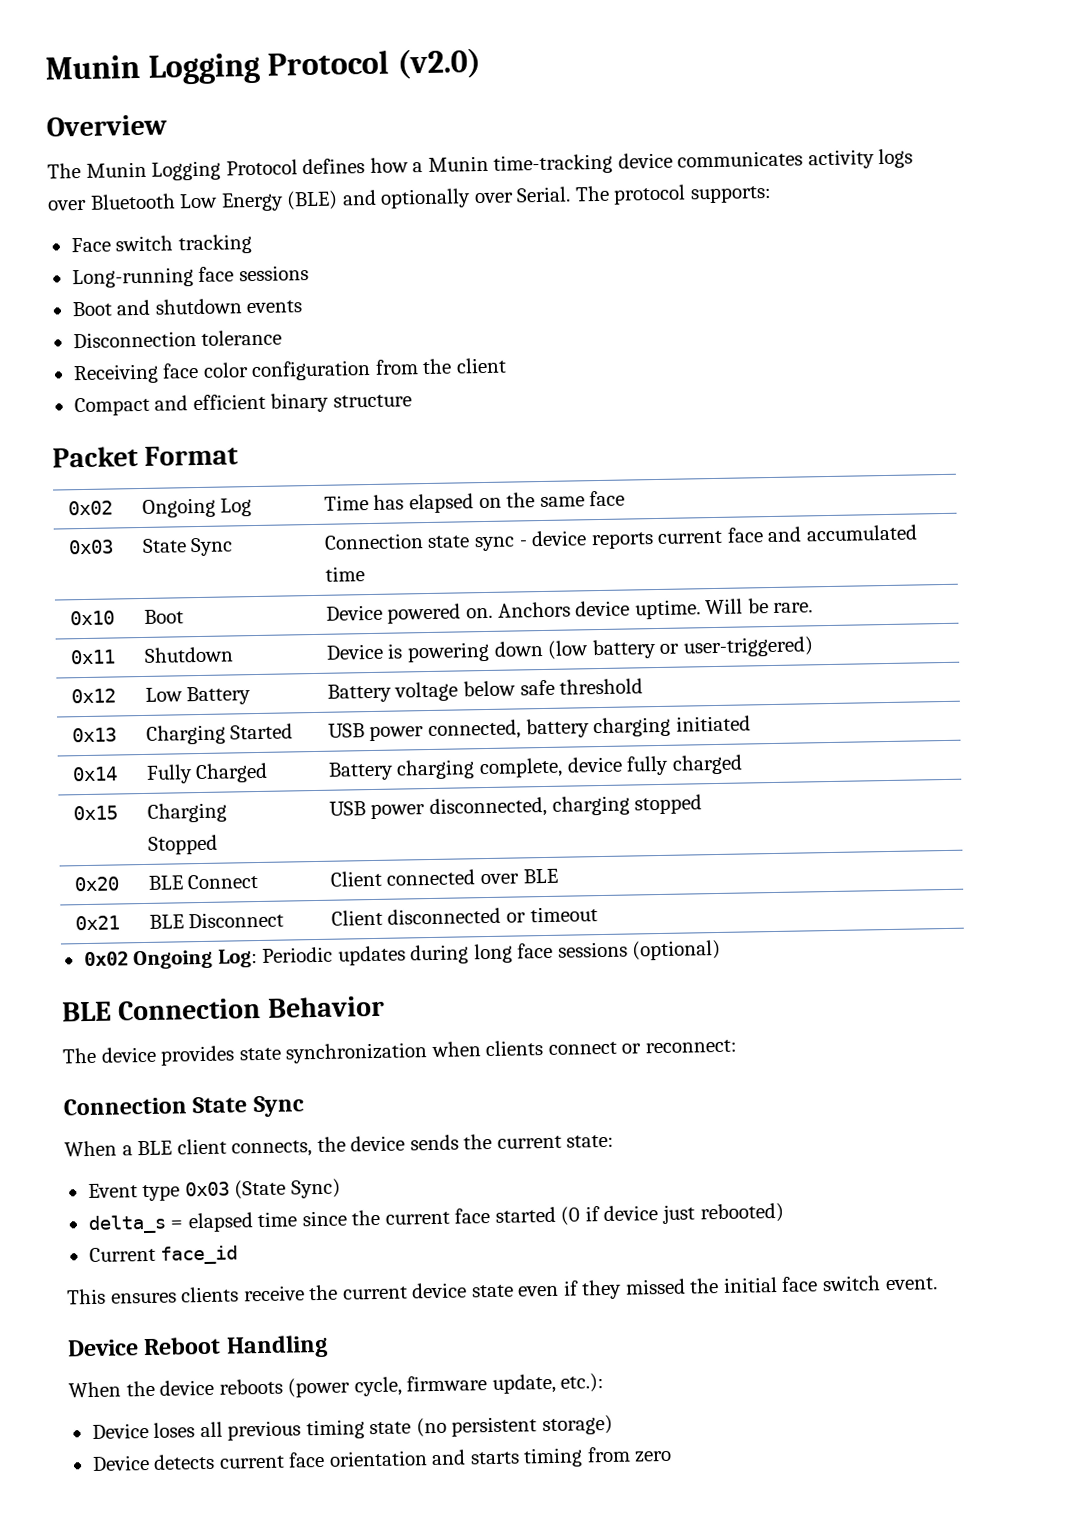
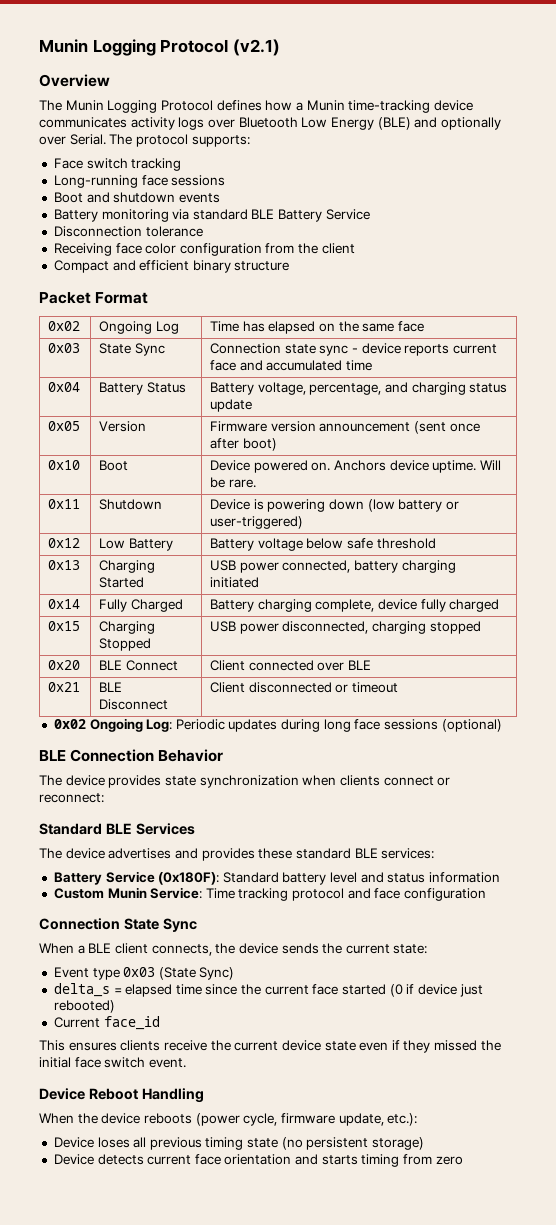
[45,48,481,85] Munin Logging Protocol (v2.0) -> [39,39,280,56] Munin Logging Protocol (v2.1)
(303, 307) none -> [53,209,370,222] // Battery monitoring via standard BLE Battery Service
(365, 574) none -> [48,382,81,392] [99,382,186,395] [210,382,508,395] [210,399,253,412] [48,421,81,431] [99,421,147,432] [210,421,480,434] [210,438,277,451] // 0x04 | Battery Status | Battery voltage, percentage, and charging status update // 0x05 | Version | Firmware version announcement (sent once after boot)
(737, 1046) none -> [39,823,195,835] [39,848,435,861] [53,871,501,885] [53,887,487,901] // Standard BLE Services // The device advertises and provides these standard BLE services: // Battery Service (0x180F): Standard battery level and status information // Custom Munin Service: Time tracking protocol and face configuration

